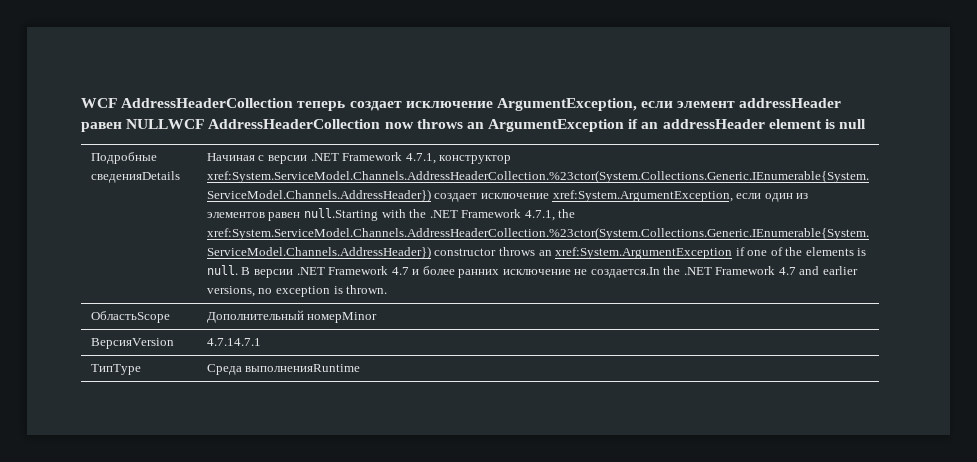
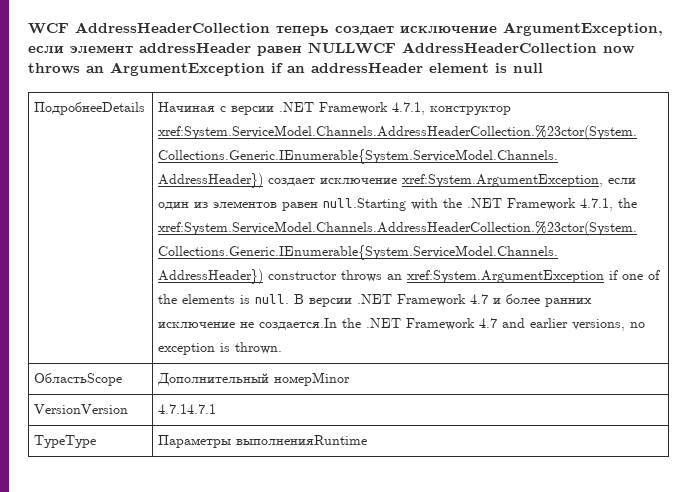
[90,152,157,164] [90,171,180,183] Подробные сведенияDetails -> [34,102,146,115] ПодробнееDetails
[90,338,174,349] ВерсияVersion -> [34,404,129,414] VersionVersion
[90,364,141,375] [206,364,242,375] ТипType | Среда -> [34,435,97,448] [158,435,232,448] TypeType | Параметры

